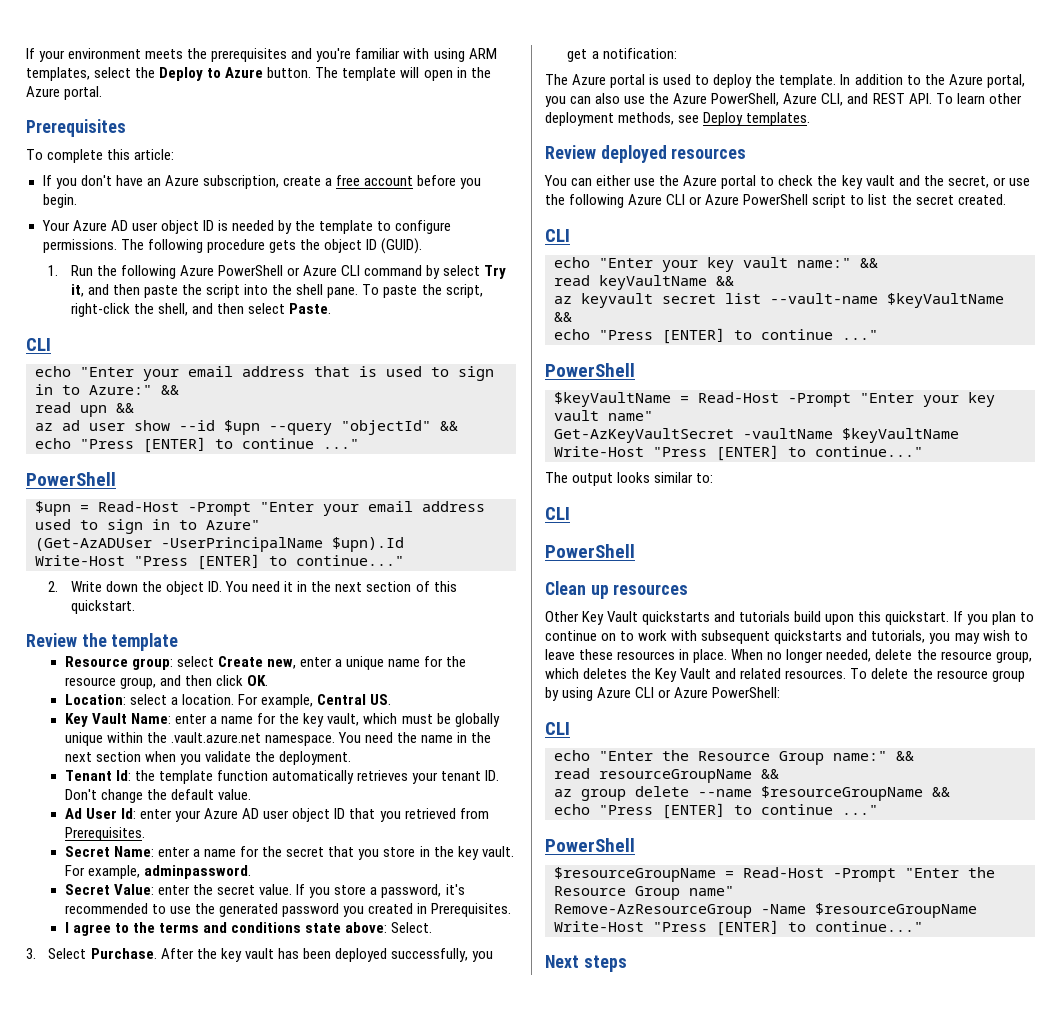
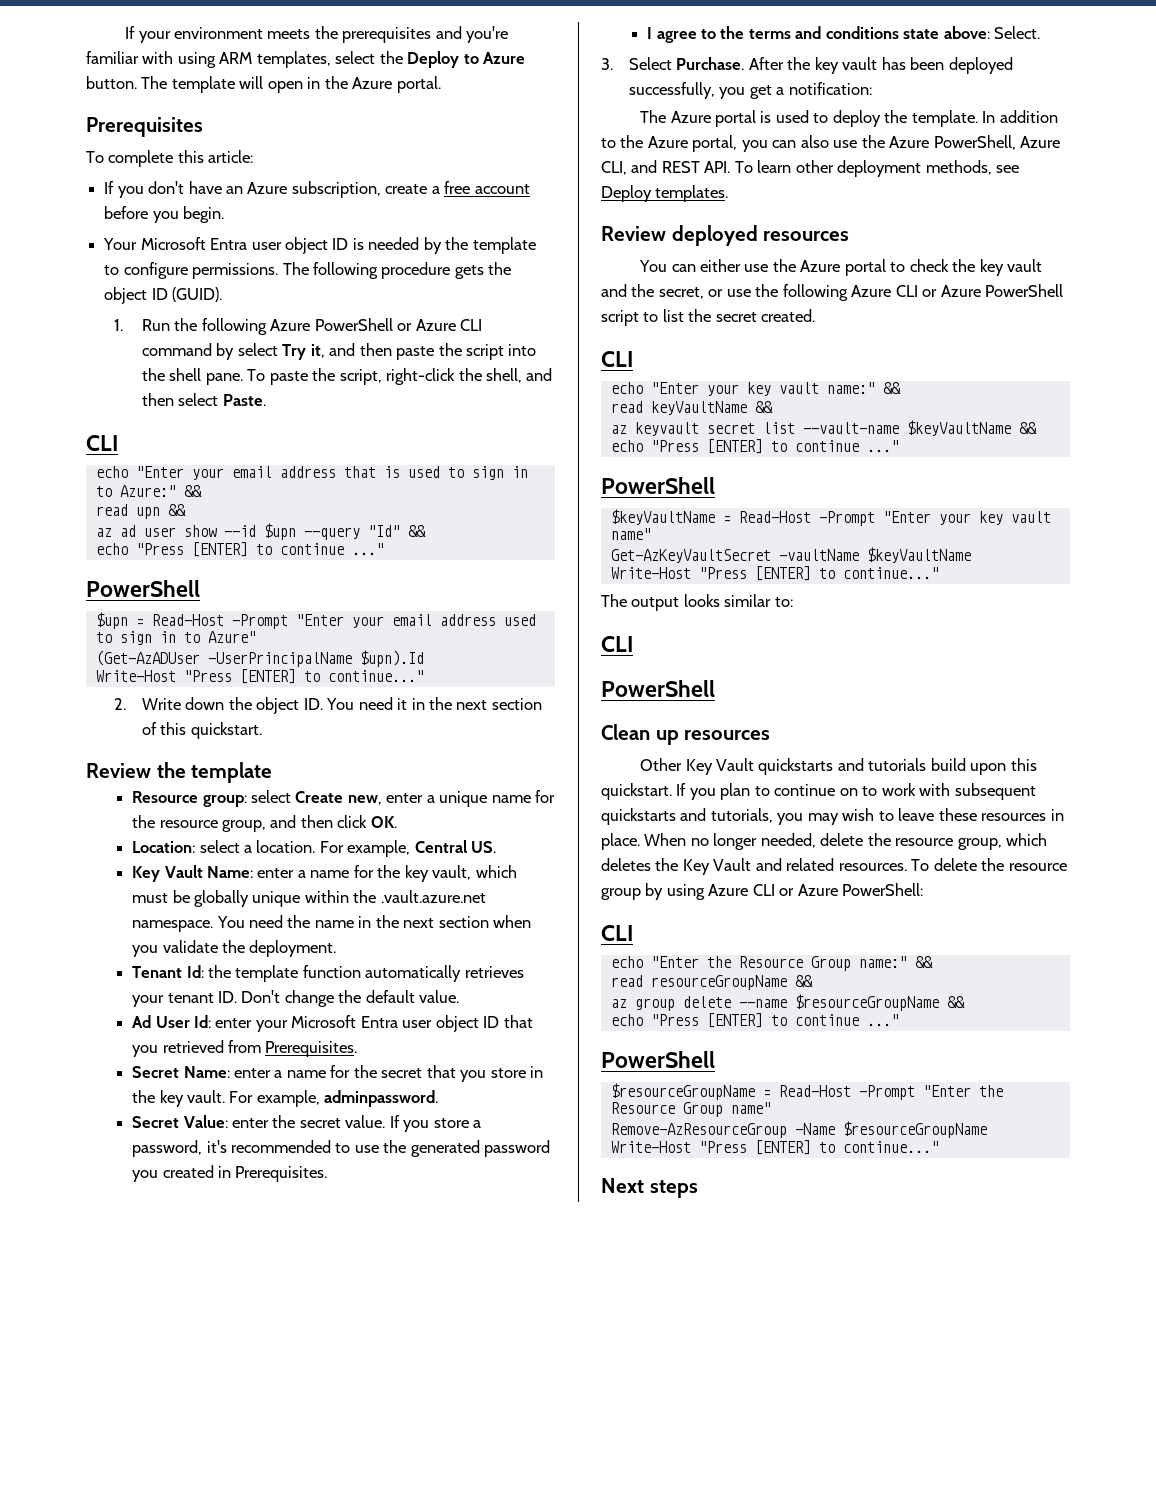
[72,220,128,231] Azure AD -> [140,237,248,250] Microsoft Entra
[341,420,431,435] "objectId" -> [367,525,400,537] "Id"
[204,808,260,819] Azure AD -> [291,1015,398,1028] Microsoft Entra

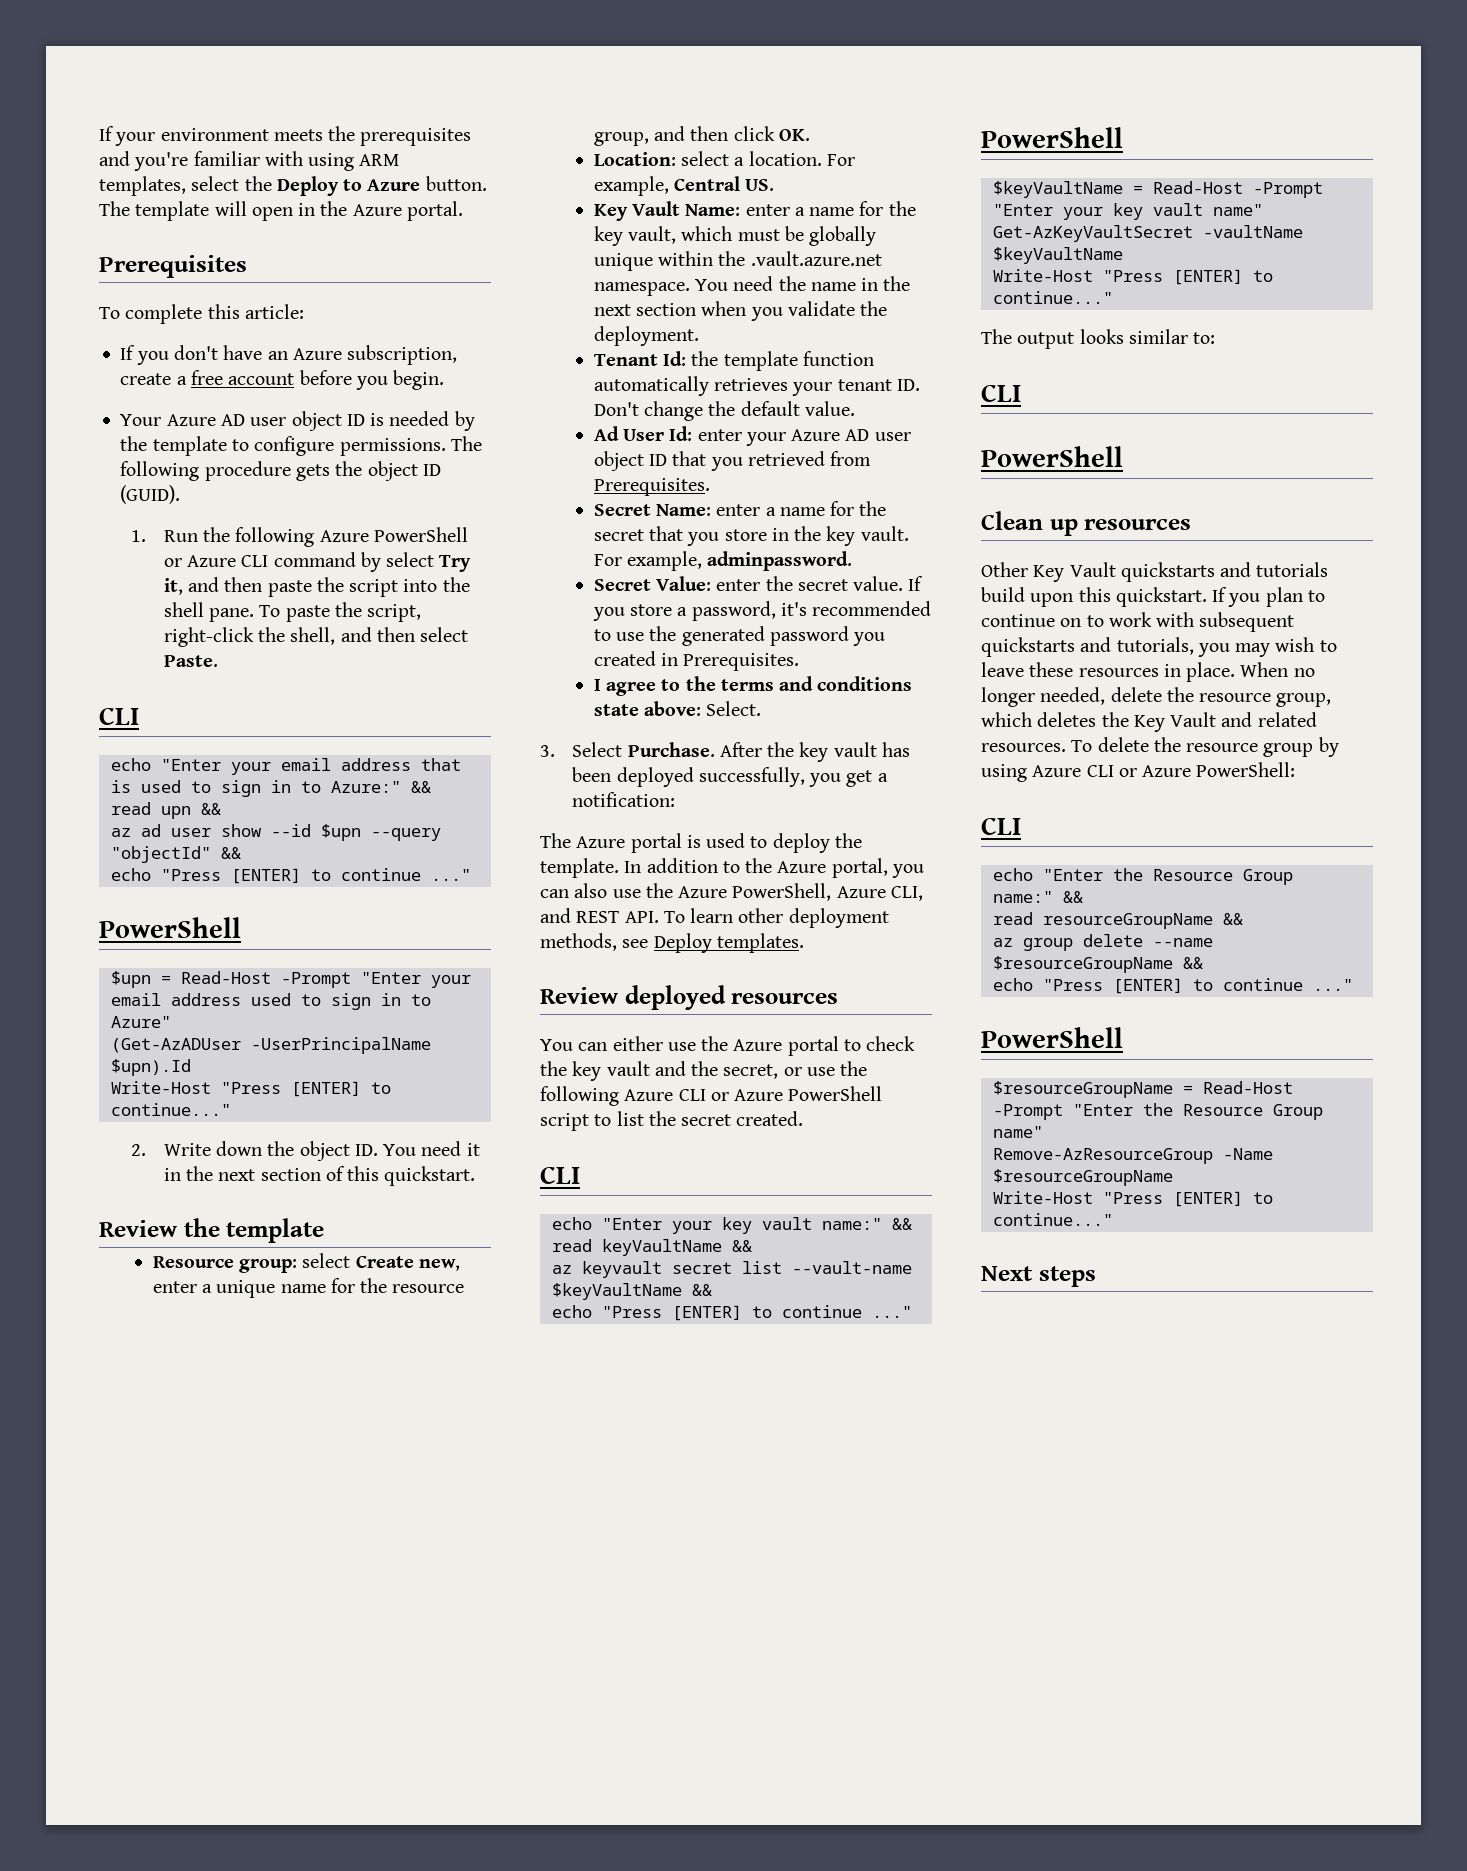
[140,237,248,250] Microsoft Entra -> [166,414,245,426] Azure AD
[367,525,400,537] "Id" -> [110,846,211,863] "objectId"
[291,1015,398,1028] Microsoft Entra -> [791,429,870,441] Azure AD

